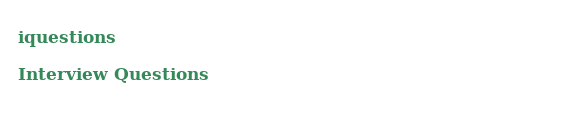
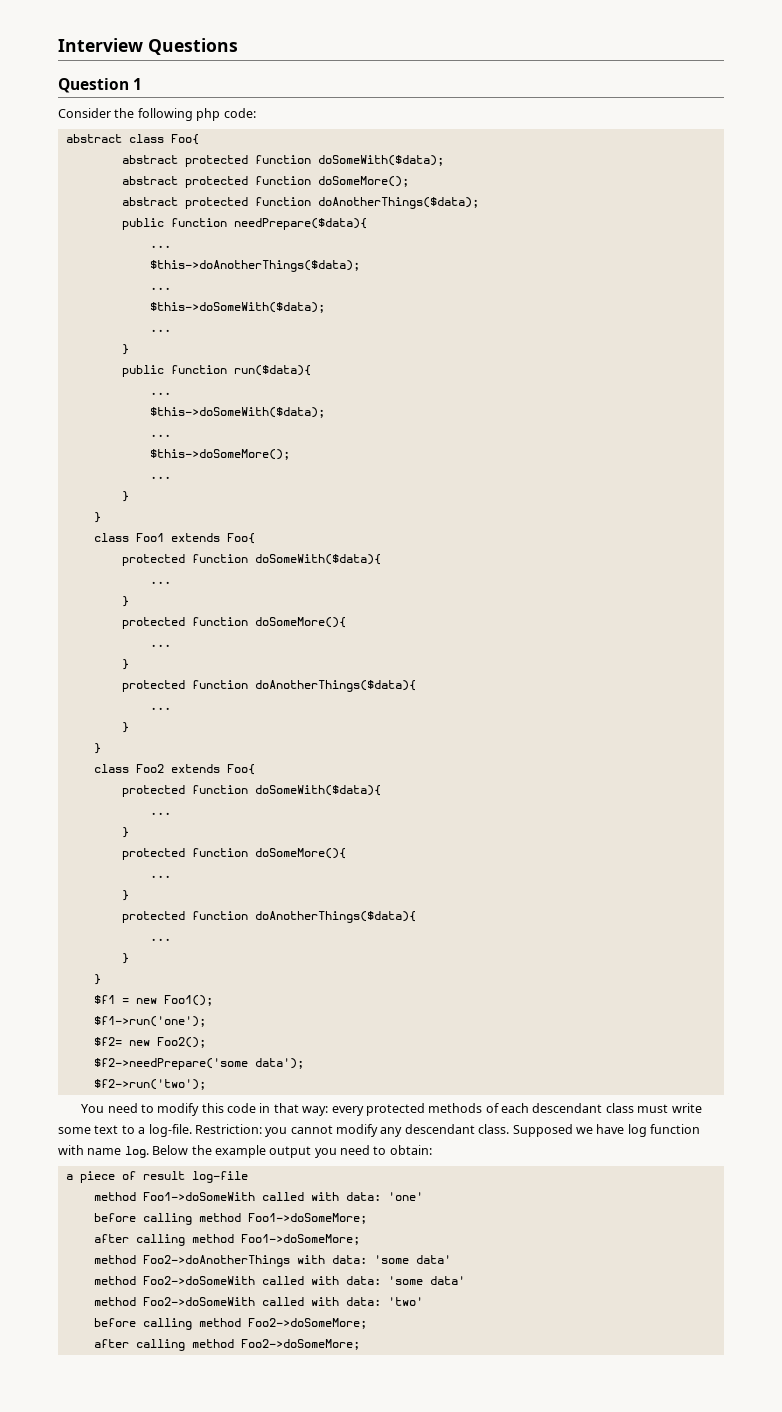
[18,31,116,47] iquestions // -> (58, 45) none
(209, 75) none -> [58,78,143,93] [58,108,256,121] [65,134,199,145] [121,155,444,167] [121,176,409,188] [121,197,479,209] [121,218,367,230] [149,245,171,248] [149,260,360,272] [149,287,171,290] [149,302,325,313] [149,329,171,332] [121,344,129,355] [121,365,311,377] [149,392,171,395] [149,407,325,418] [149,434,171,437] [149,449,290,460] [149,476,171,479] [121,491,129,502] [93,512,101,523] [93,533,255,544] [121,554,381,566] [149,581,171,584] [121,596,129,607] [121,617,346,629] [149,644,171,647] [121,659,129,670] [121,680,416,692] [149,707,171,710] [121,722,129,733] [93,743,101,754] [93,764,255,775] [121,785,381,797] [149,812,171,815] [121,827,129,838] [121,848,346,860] [149,875,171,878] [121,890,129,901] [121,911,416,923] [149,938,171,941] [121,953,129,964] [93,974,101,985] [93,995,213,1006] [93,1016,206,1027] [93,1037,206,1048] [93,1058,304,1070] [93,1079,206,1090] [81,1103,702,1116] [58,1124,700,1137] [58,1145,432,1158] [65,1171,248,1183] [93,1192,423,1201] [93,1213,367,1225] [93,1234,360,1246] [93,1255,451,1267] [93,1276,465,1285] [93,1297,423,1306] [93,1318,367,1330] [93,1339,360,1351] // Question 1 // Consider the following php code: // abstract class Foo{ // abstract protected function doSomeWith($data); // abstract protected function doSomeMore(); // abstract protected function doAnotherThings($data); // public function needPrepare($data){ // ... // $this->doAnotherThings($data); // ... // $this->doSomeWith($data); // ... // } // public function run($data){ // ... // $this->doSomeWith($data); // ... // $this->doSomeMore(); // ... // } // } // class Foo1 extends Foo{ // protected function doSomeWith($data){ // ... // } // protected function doSomeMore(){ // ... // } // protected function doAnotherThings($data){ // ... // } // } // class Foo2 extends Foo{ // protected function doSomeWith($data){ // ... // } // protected function doSomeMore(){ // ... // } // protected function doAnotherThings($data){ // ... // } // } // $f1 = new Foo1(); // $f1->run('one'); // $f2= new Foo2(); // $f2->needPrepare('some data'); // $f2->run('two'); // You need to modify this code in that way: every protected methods of each descendant class must write some text to a log-file. Restriction: you cannot modify any descendant class. Supposed we have log function with name log. Below the example output you need to obtain: // a piece of result log-file // method Foo1->doSomeWith called with data: 'one' // before calling method Foo1->doSomeMore; // after calling method Foo1->doSomeMore; // method Foo2->doAnotherThings with data: 'some data' // method Foo2->doSomeWith called with data: 'some data' // method Foo2->doSomeWith called with data: 'two' // before calling method Foo2->doSomeMore; // after calling method Foo2->doSomeMore;

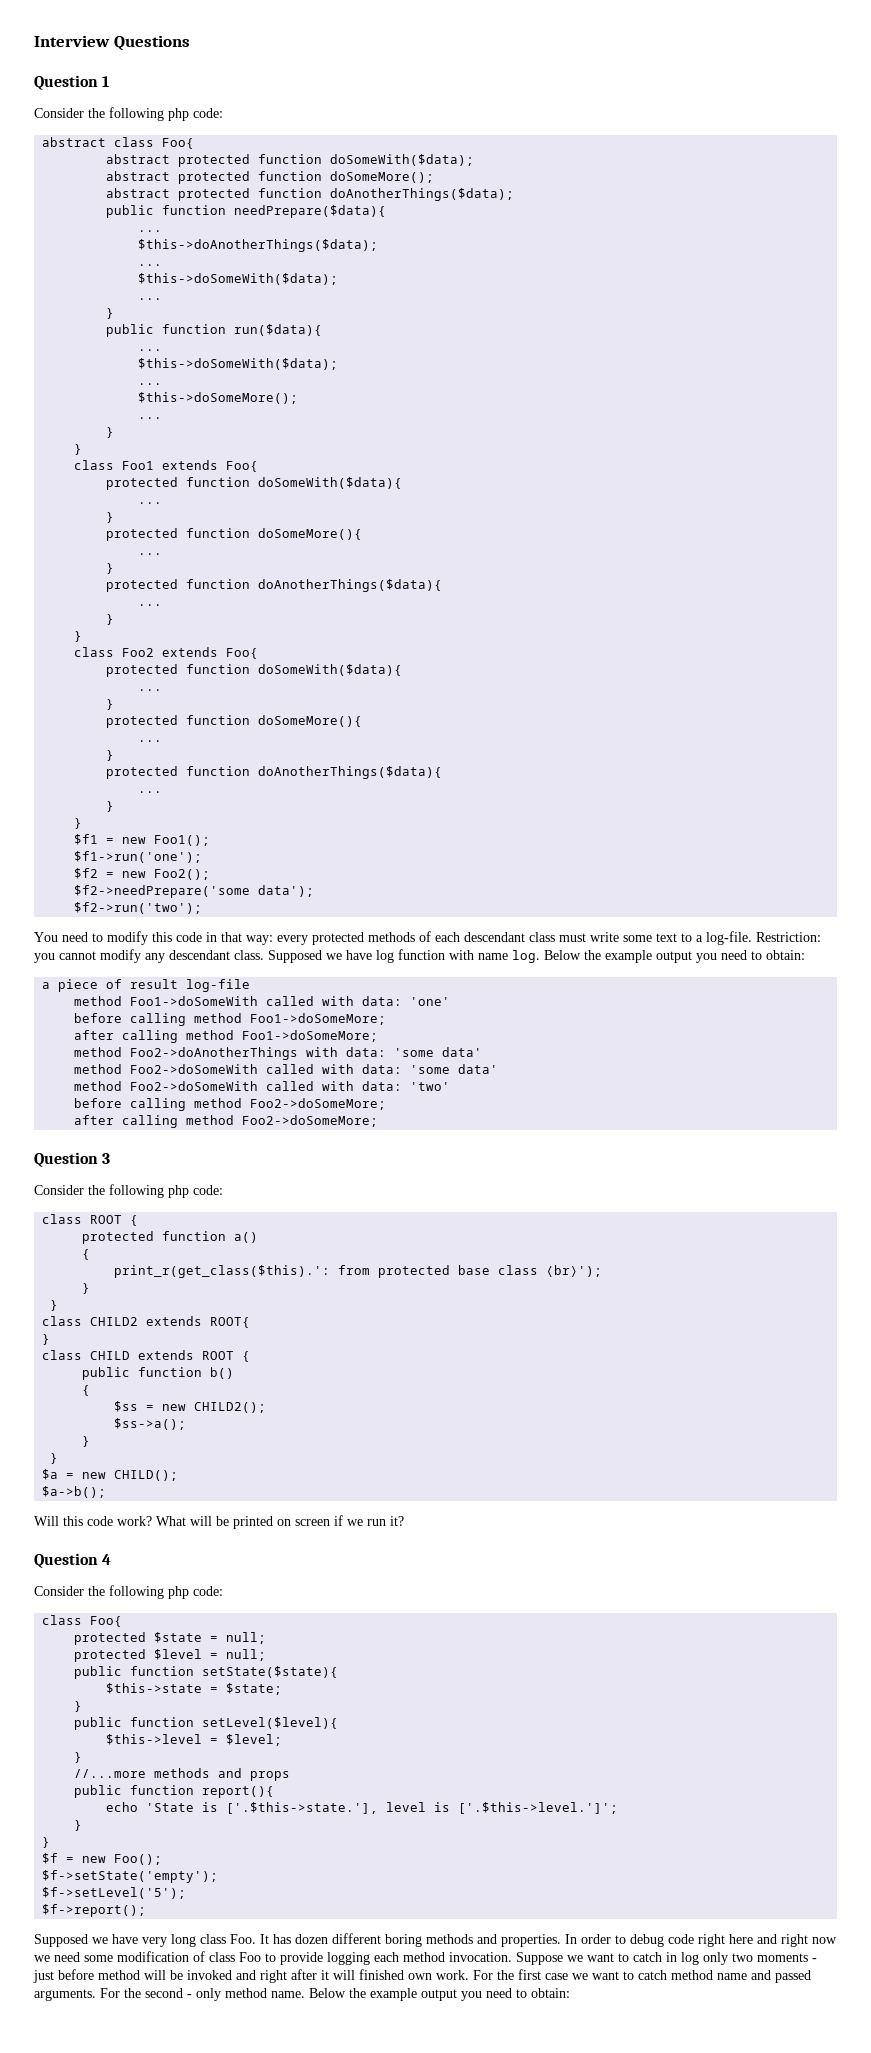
[93,1037,122,1046] $f2= -> [74,868,115,879] $f2 =
(360, 1344) none -> [34,1152,111,1167] [34,1184,223,1198] [42,1214,139,1226] [82,1231,259,1244] [82,1249,91,1260] [114,1265,603,1278] [82,1283,91,1294] [50,1300,59,1311] [42,1316,251,1328] [42,1334,51,1345] [42,1350,251,1362] [82,1367,235,1380] [82,1385,91,1396] [114,1401,267,1413] [114,1418,187,1430] [82,1436,91,1447] [50,1453,59,1464] [42,1469,179,1481] [42,1486,107,1498] [34,1515,404,1529] [34,1553,112,1568] [34,1585,223,1599] [42,1615,123,1627] [74,1632,267,1645] [74,1649,267,1662] [74,1666,339,1679] [106,1683,283,1695] [74,1701,83,1712] [74,1717,339,1730] [106,1734,283,1746] [74,1752,83,1763] [74,1768,291,1781] [74,1785,275,1798] [106,1802,619,1814] [74,1820,83,1831] [42,1837,51,1848] [42,1853,163,1865] [42,1870,219,1883] [42,1887,187,1899] [42,1904,147,1917] [34,1933,837,1947] [34,1951,817,1965] [33,1969,811,1983] [34,1988,570,2001] // Question 3 // Consider the following php code: // class ROOT { // protected function a() // { // print_r(get_class($this).': from protected base class ⟨br⟩'); // } // } // class CHILD2 extends ROOT{ // } // class CHILD extends ROOT { // public function b() // { // $ss = new CHILD2(); // $ss->a(); // } // } // $a = new CHILD(); // $a->b(); // Will this code work? What will be printed on screen if we run it? // Question 4 // Consider the following php code: // class Foo{ // protected $state = null; // protected $level = null; // public function setState($state){ // $this->state = $state; // } // public function setLevel($level){ // $this->level = $level; // } // //...more methods and props // public function report(){ // echo 'State is ['.$this->state.'], level is ['.$this->level.']'; // } // } // $f = new Foo(); // $f->setState('empty'); // $f->setLevel('5'); // $f->report(); // Supposed we have very long class Foo. It has dozen different boring methods and properties. In order to debug code right here and right now we need some modification of class Foo to provide logging each method invocation. Suppose we want to catch in log only two moments - just before method will be invoked and right after it will finished own work. For the first case we want to catch method name and passed arguments. For the second - only method name. Below the example output you need to obtain:

